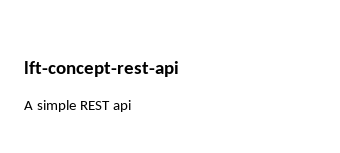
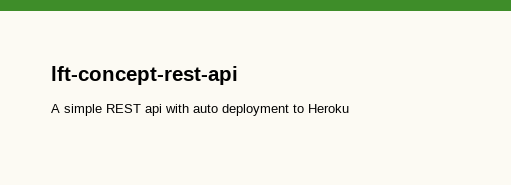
(131, 106) none -> [165,104,349,116] with auto deployment to Heroku

